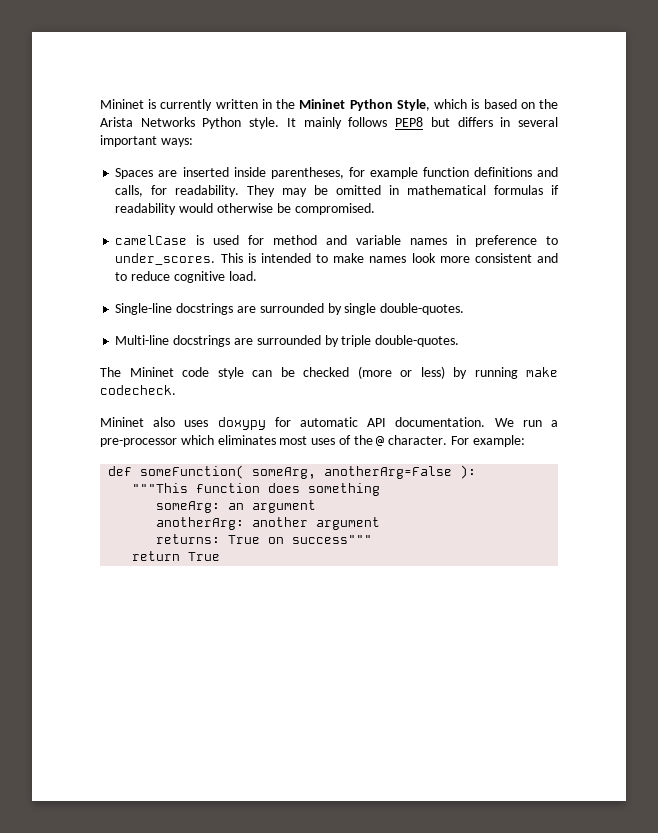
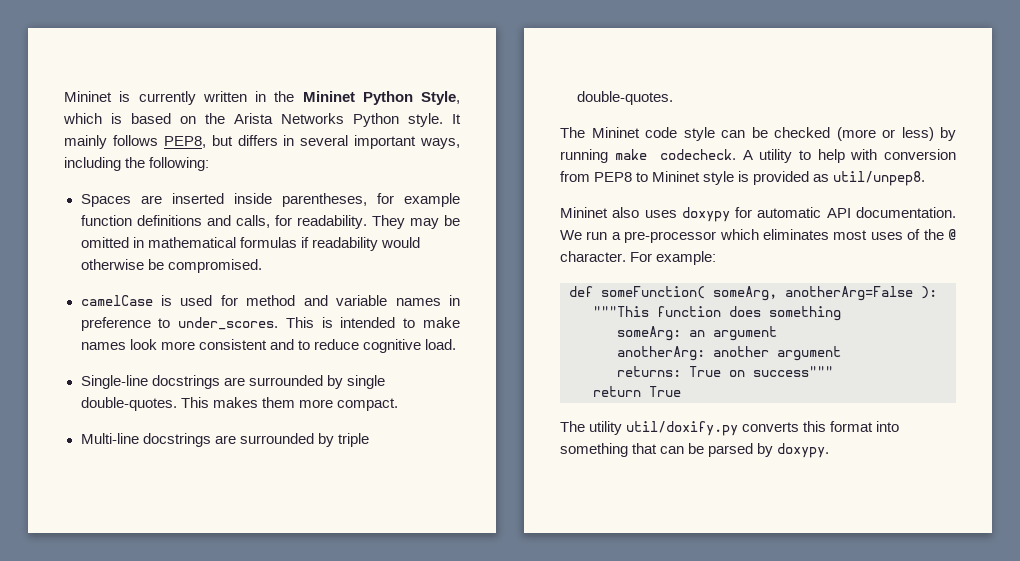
[395,117,424,127] PEP8 -> [163,136,206,148] PEP8,
[160,138,193,147] ways: -> [420,138,460,149] [64,157,210,171] ways, including the following:
(465, 309) none -> [180,397,398,411] This makes them more compact.
(176, 390) none -> [742,149,956,163] [560,171,926,186] A utility to help with conversion from PEP8 to Mininet style is provided as util/unpep8.
(221, 556) none -> [560,421,900,436] [560,443,830,458] // The utility util/doxify.py converts this format into something that can be parsed by doxypy.

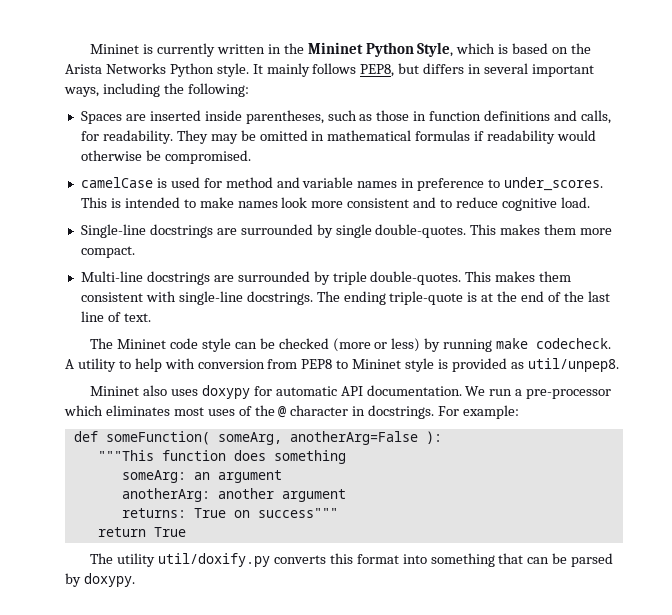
[376,193,460,207] for example -> [327,110,427,121] such as those in
(673, 98) none -> [465,271,572,282] [80,291,610,305] [80,311,151,322] This makes them consistent with single-line docstrings. The ending triple-quote is at the end of the last line of text.
[560,251,626,262] character. -> [290,405,435,419] character in docstrings.

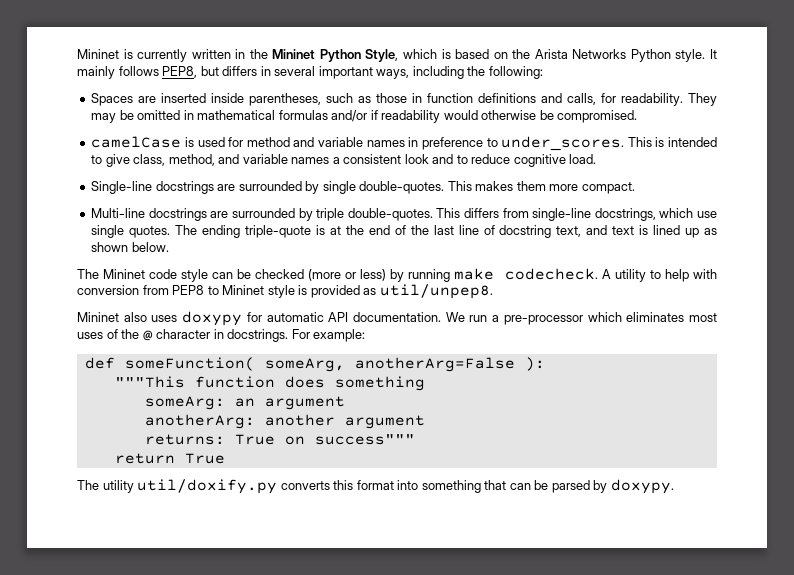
(471, 135) none -> [331,110,368,122] and/or
[199,197,410,208] make names look more consistent -> [105,154,429,167] give class, method, and variable names a consistent look
[495,271,572,282] [80,291,313,305] makes them consistent with single-line docstrings. -> [464,208,718,221] [91,225,171,238] differs from single-line docstrings, which use single quotes.
[123,313,151,322] text. -> [499,225,717,238] [91,242,169,252] docstring text, and text is lined up as shown below.

